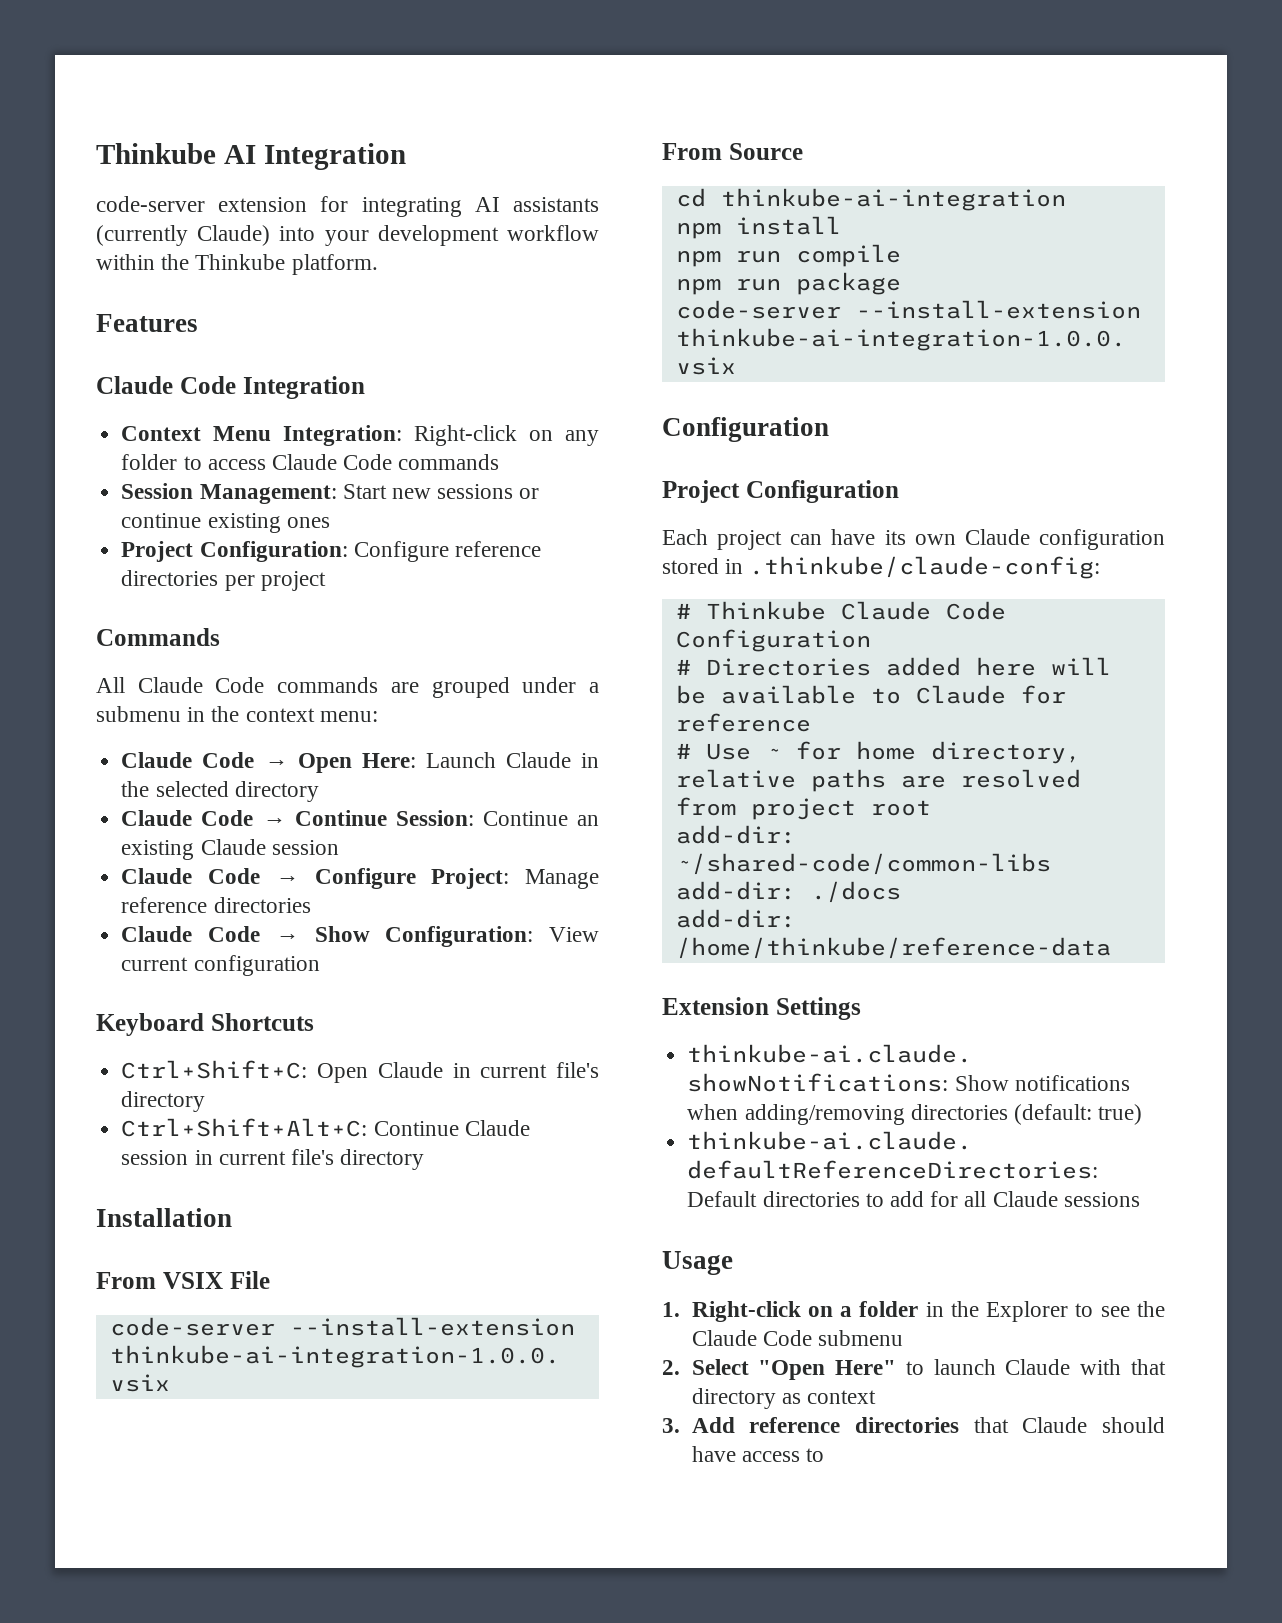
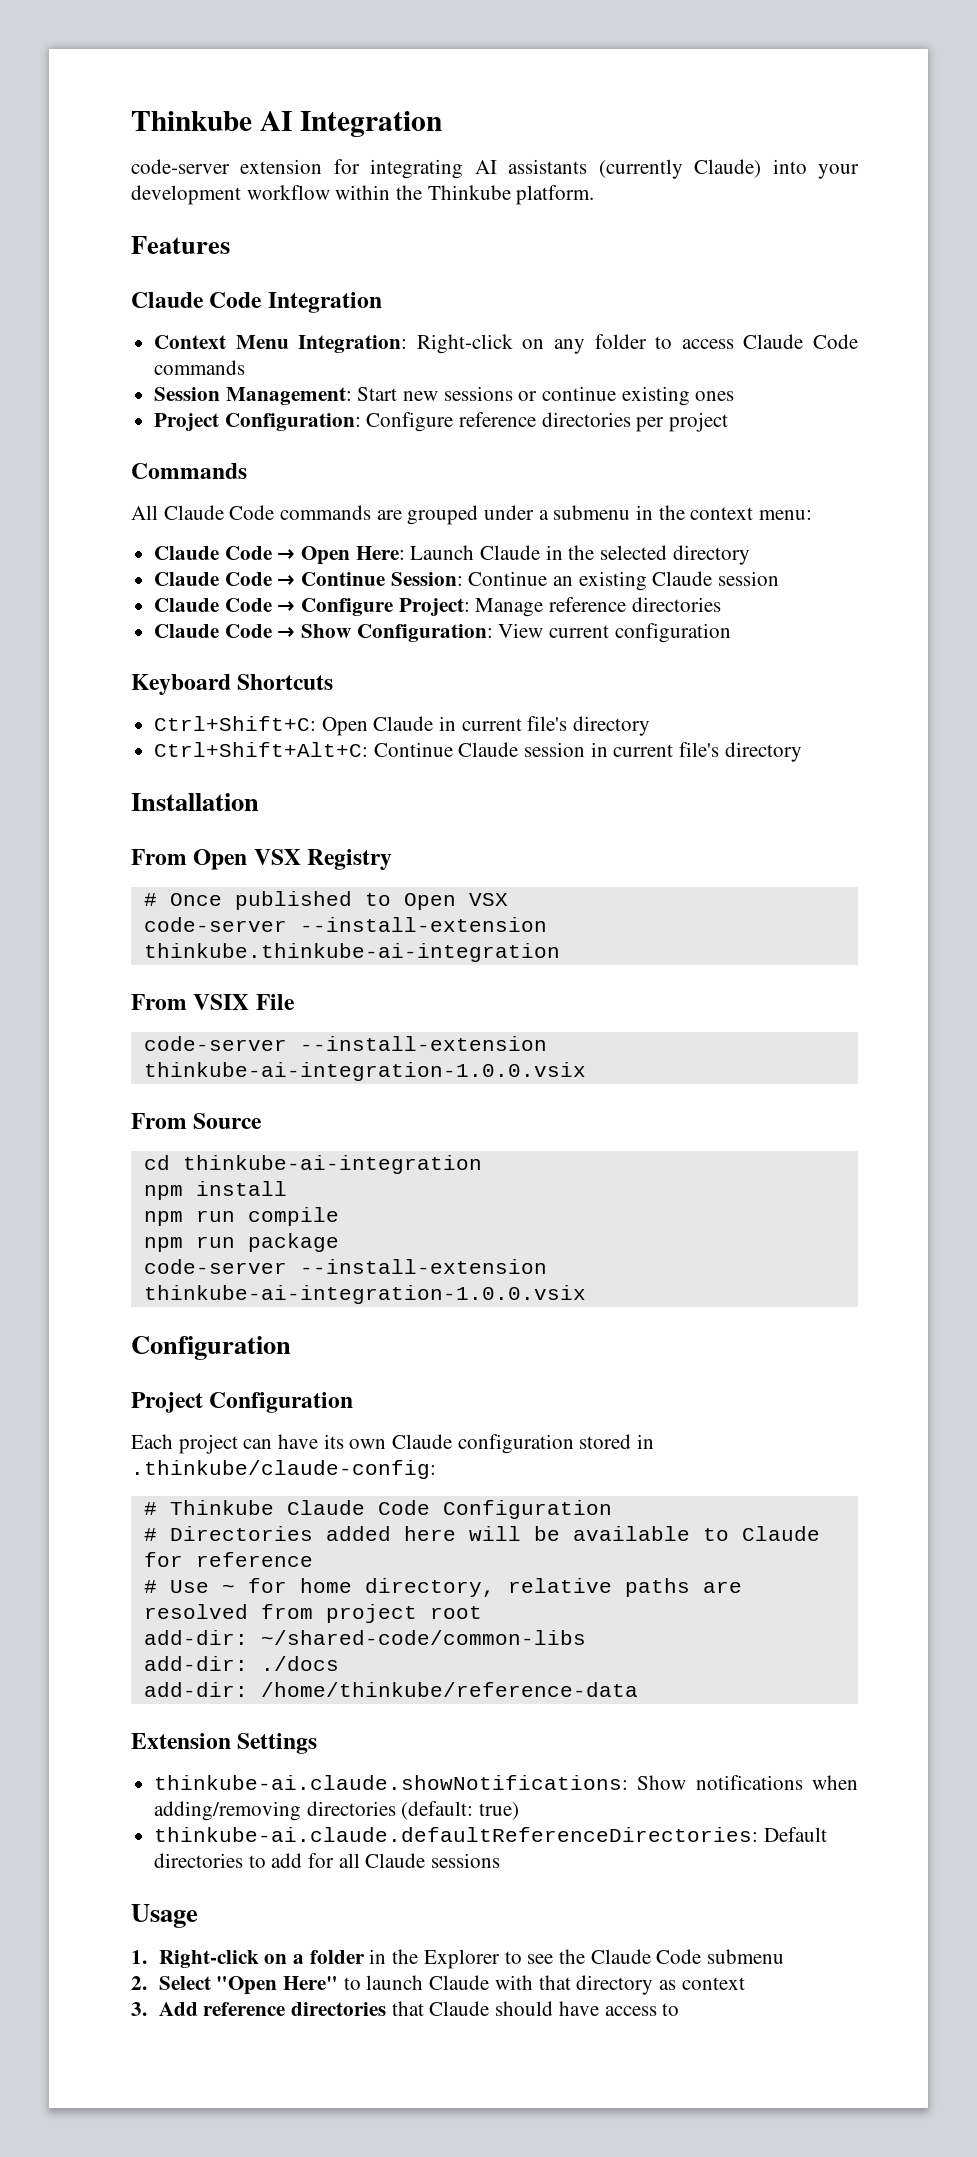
(232, 1217) none -> [131,849,393,870] [143,891,508,910] [143,917,547,932] [143,943,560,962] // From Open VSX Registry // # Once published to Open VSX // code-server --install-extension thinkube.thinkube-ai-integration

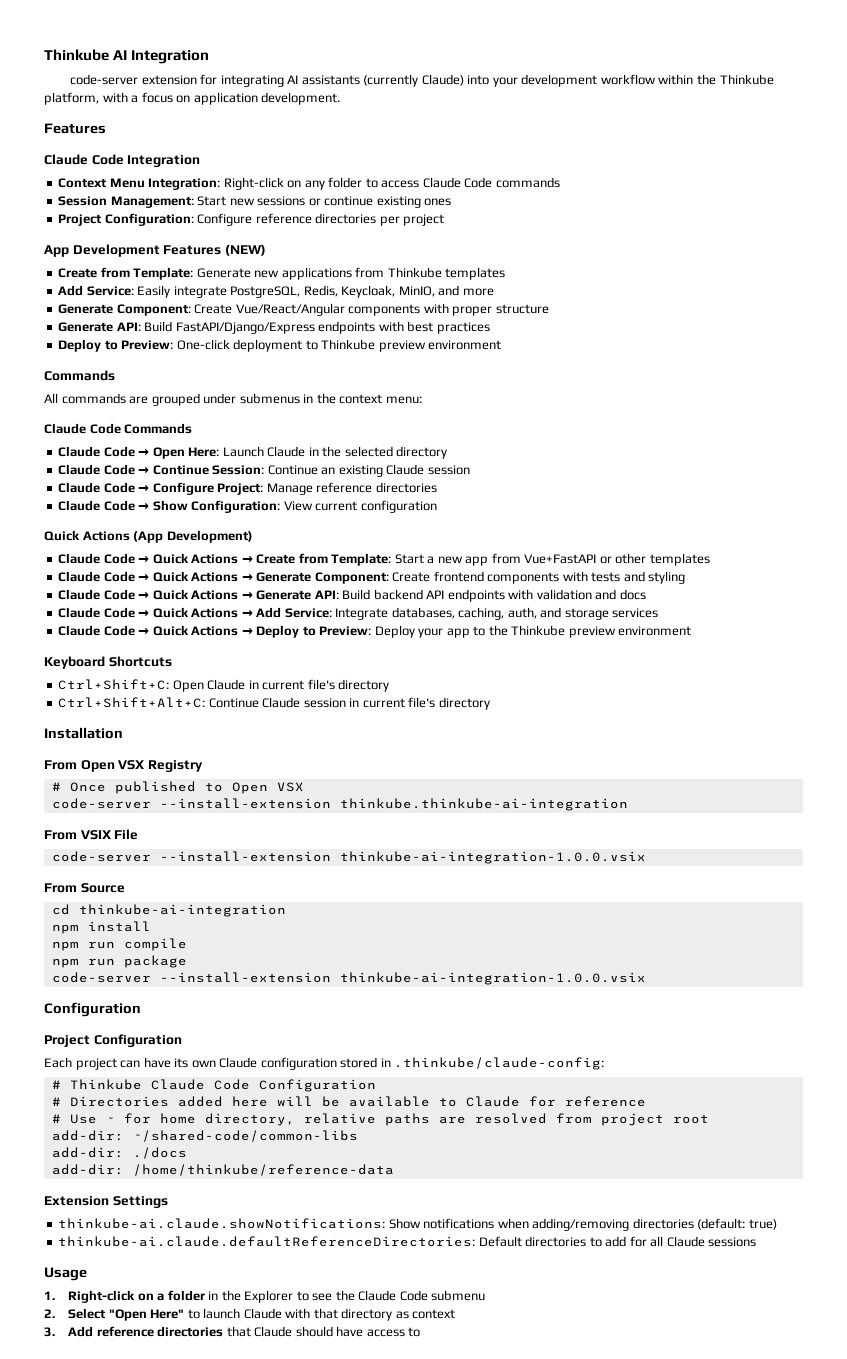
[516,185,595,205] platform. -> [44,92,341,105] platform, with a focus on application development.
(729, 422) none -> [44,244,266,257] [58,267,506,280] [58,285,494,298] [58,303,549,316] [58,321,490,334] [58,339,502,352] // App Development Features (NEW) // Create from Template: Generate new applications from Thinkube templates // Add Service: Easily integrate PostgreSQL, Redis, Keycloak, MinIO, and more // Generate Component: Create Vue/React/Angular components with proper structure // Generate API: Build FastAPI/Django/Express endpoints with best practices // Deploy to Preview: One-click deployment to Thinkube preview environment
[163,505,275,520] Claude Code -> (58, 398) none
[538,505,631,520] a submenu -> [239,393,300,404] submenus
(813, 515) none -> [44,423,193,434] // Claude Code Commands
(731, 633) none -> [44,530,253,543] [58,553,710,566] [58,571,686,584] [58,589,646,602] [58,607,659,620] [58,625,692,638] // Quick Actions (App Development) // Claude Code → Quick Actions → Create from Template: Start a new app from Vue+FastAPI or other templates // Claude Code → Quick Actions → Generate Component: Create frontend components with tests and styling // Claude Code → Quick Actions → Generate API: Build backend API endpoints with validation and docs // Claude Code → Quick Actions → Add Service: Integrate databases, caching, auth, and storage services // Claude Code → Quick Actions → Deploy to Preview: Deploy your app to the Thinkube preview environment

